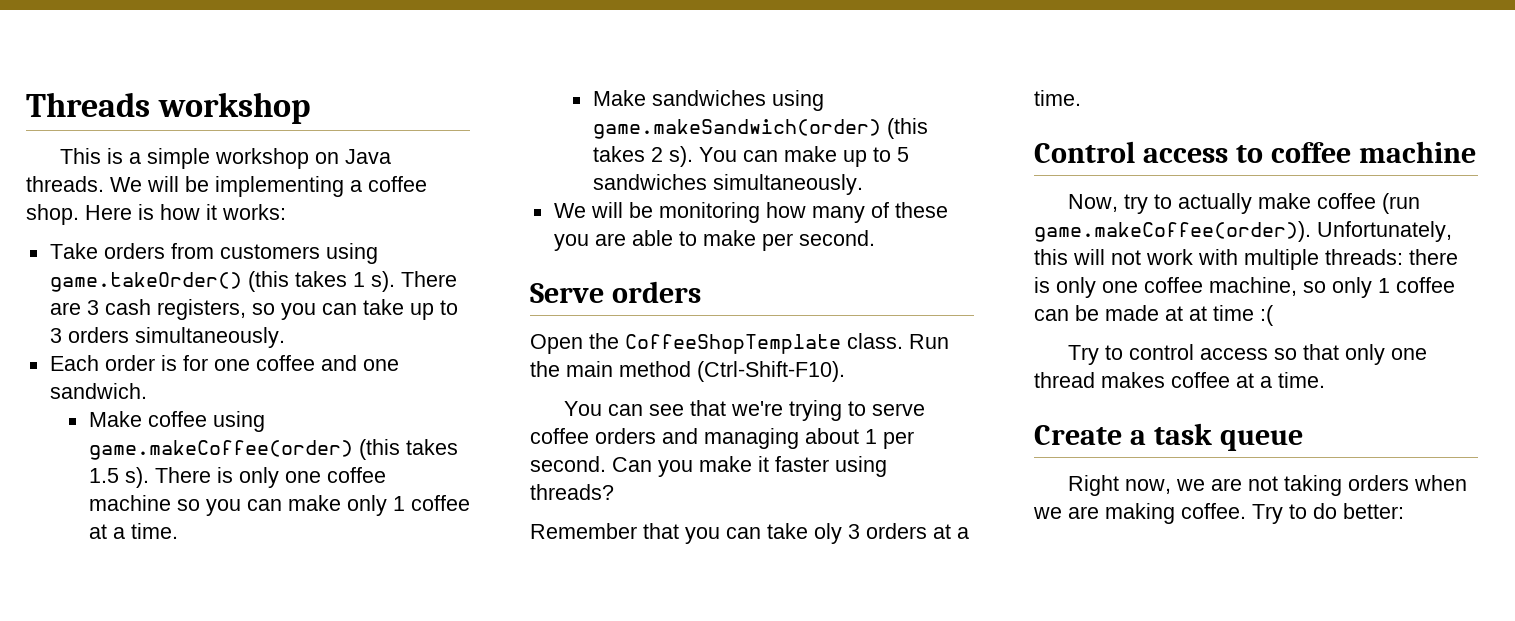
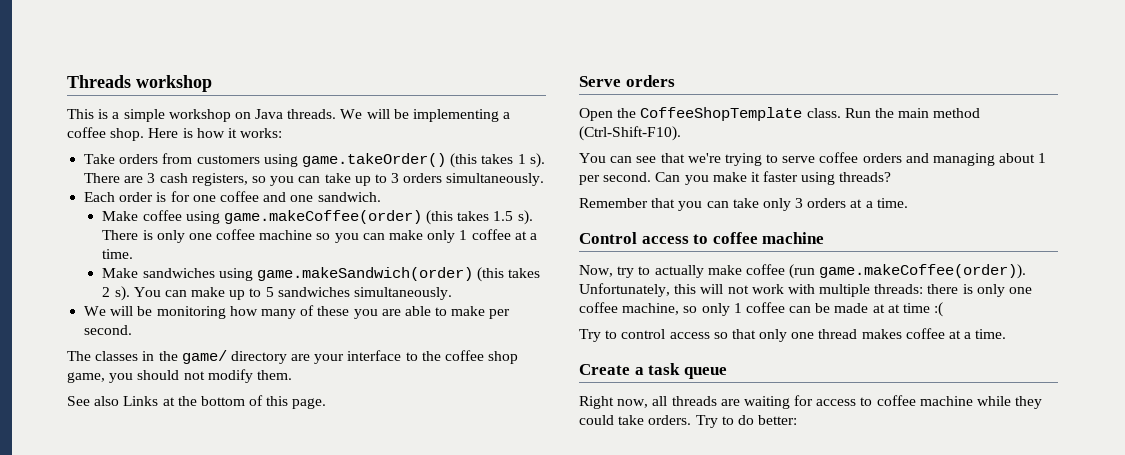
(875, 238) none -> [67,350,519,364] [67,369,292,383] [67,395,327,409] // The classes in the game/ directory are your interface to the coffee shop game, you should not modify them. // See also Links at the bottom of this page.
[814,523,842,544] oly -> [762,198,791,211] only
[1176,475,1468,496] [1033,503,1246,524] we are not taking orders when we are making coffee. -> [652,395,1043,409] [579,415,692,425] all threads are waiting for access to coffee machine while they could take orders.

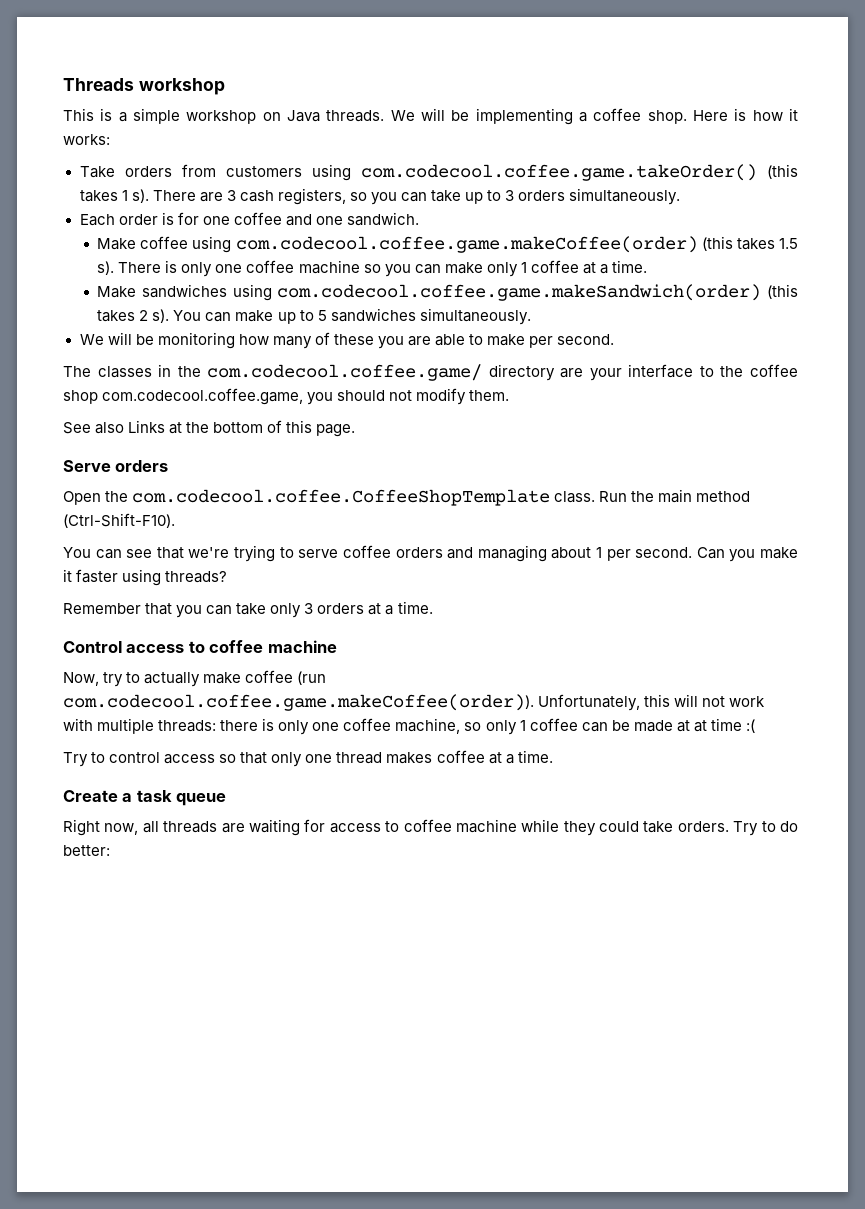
[301,153,446,167] game.takeOrder() -> [360,164,757,181] com.codecool.coffee.game.takeOrder()
[223,210,422,224] game.makeCoffee(order) -> [235,236,698,253] com.codecool.coffee.game.makeCoffee(order)
[256,267,473,281] game.makeSandwich(order) -> [277,284,762,301] com.codecool.coffee.game.makeSandwich(order)
[181,350,227,364] game/ -> [207,364,483,381] com.codecool.coffee.game/
[67,372,105,383] game, -> [102,388,304,405] com.codecool.coffee.game,
[640,107,803,121] CoffeeShopTemplate -> [132,489,551,506] com.codecool.coffee.CoffeeShopTemplate
[819,264,1027,279] game.makeCoffee(order)). -> [63,694,534,711] com.codecool.coffee.game.makeCoffee(order)).

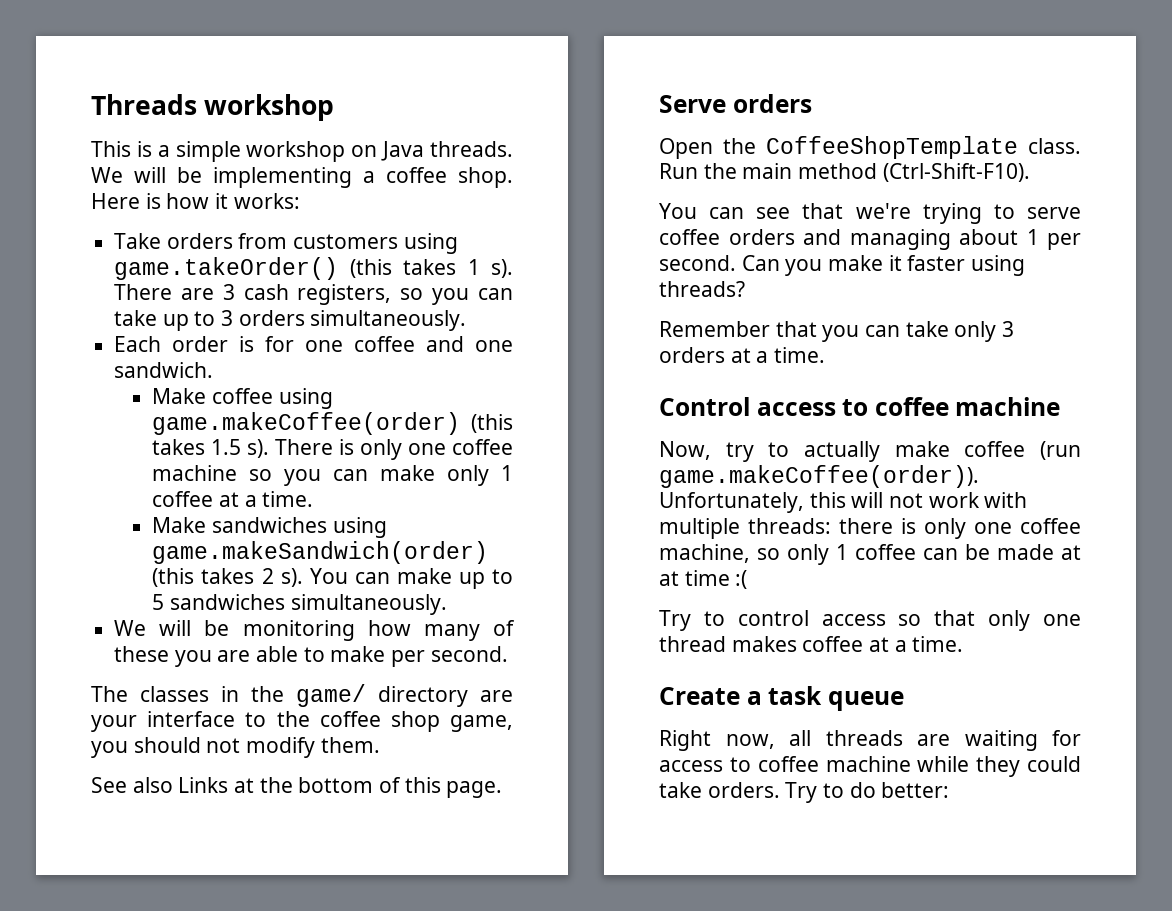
[360,164,757,181] com.codecool.coffee.game.takeOrder() -> [114,257,339,280] game.takeOrder()
[235,236,698,253] com.codecool.coffee.game.makeCoffee(order) -> [152,412,461,435] game.makeCoffee(order)
[277,284,762,301] com.codecool.coffee.game.makeSandwich(order) -> [152,541,489,564] game.makeSandwich(order)
[207,364,483,381] com.codecool.coffee.game/ -> [296,684,366,707] game/
[102,388,304,405] com.codecool.coffee.game, -> [450,715,513,732] game,
[132,489,551,506] com.codecool.coffee.CoffeeShopTemplate -> [766,136,1018,159] CoffeeShopTemplate
[63,694,534,711] com.codecool.coffee.game.makeCoffee(order)). -> [659,465,979,488] game.makeCoffee(order)).

